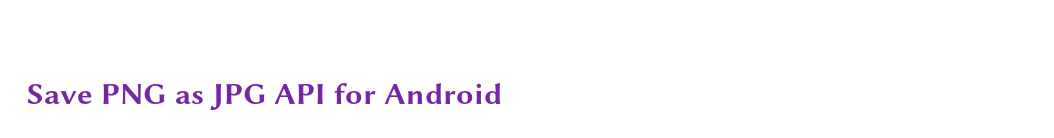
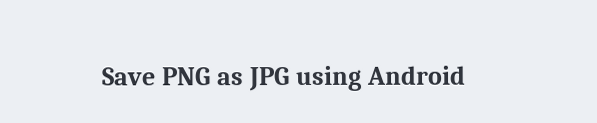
[274,83,376,104] API for -> [296,65,363,92] using

